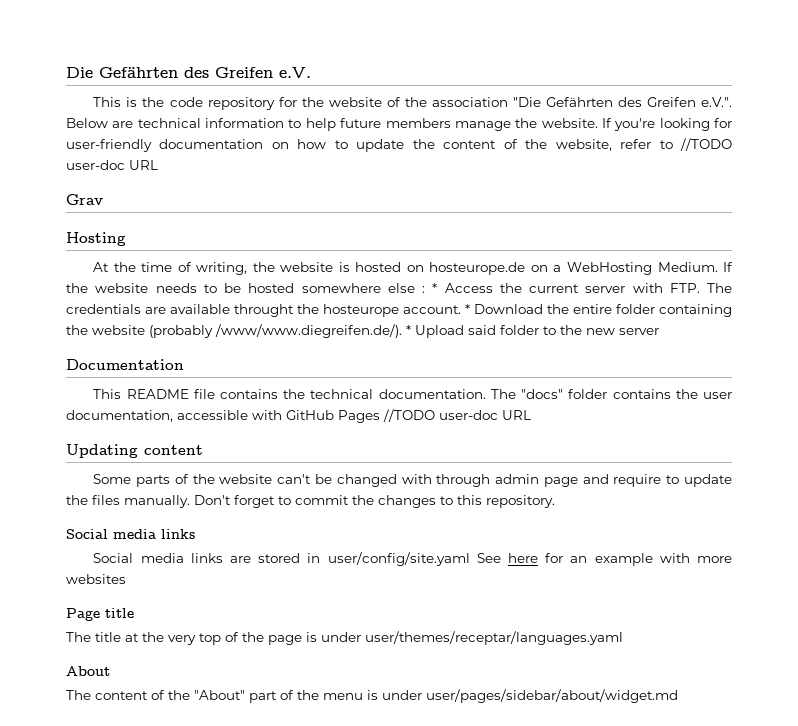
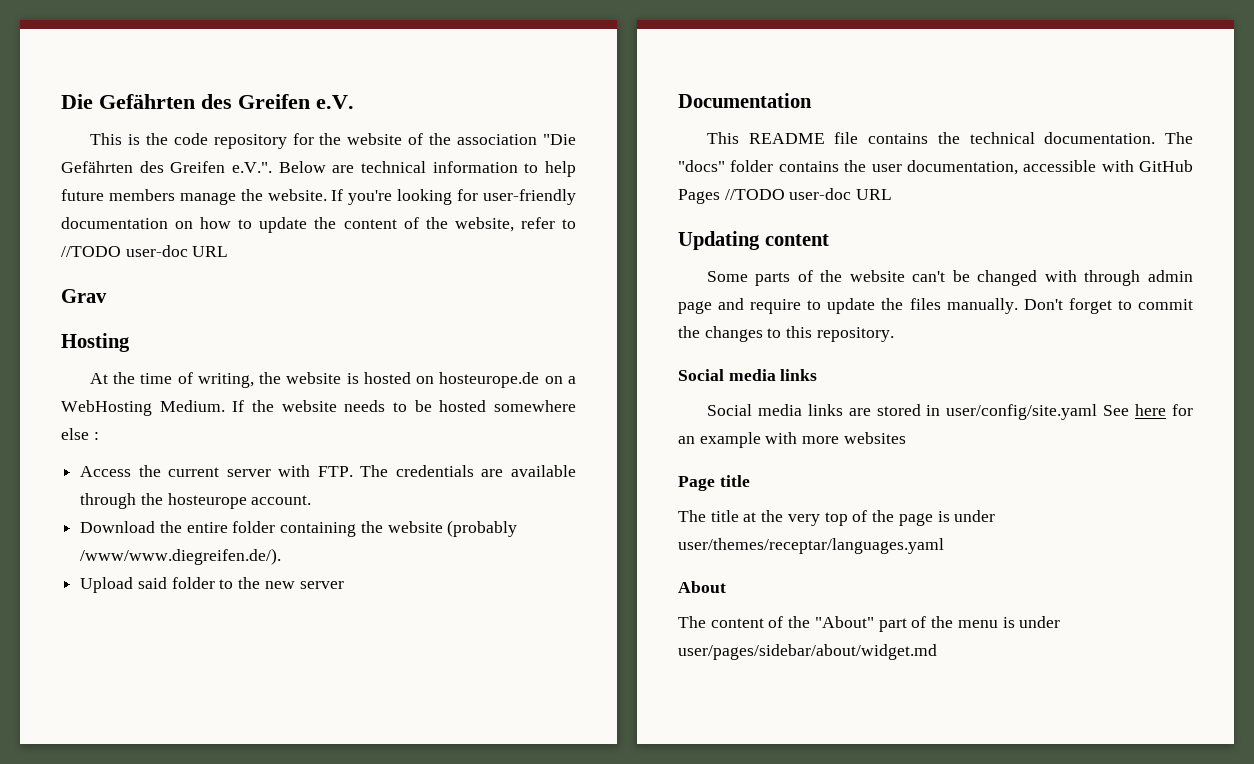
[432,283,438,293] * -> (99, 436) //
[234,304,294,317] throught -> [80,493,137,509] through
[465,304,470,314] * -> (312, 500) //
[406,325,411,335] * -> (282, 556) //

